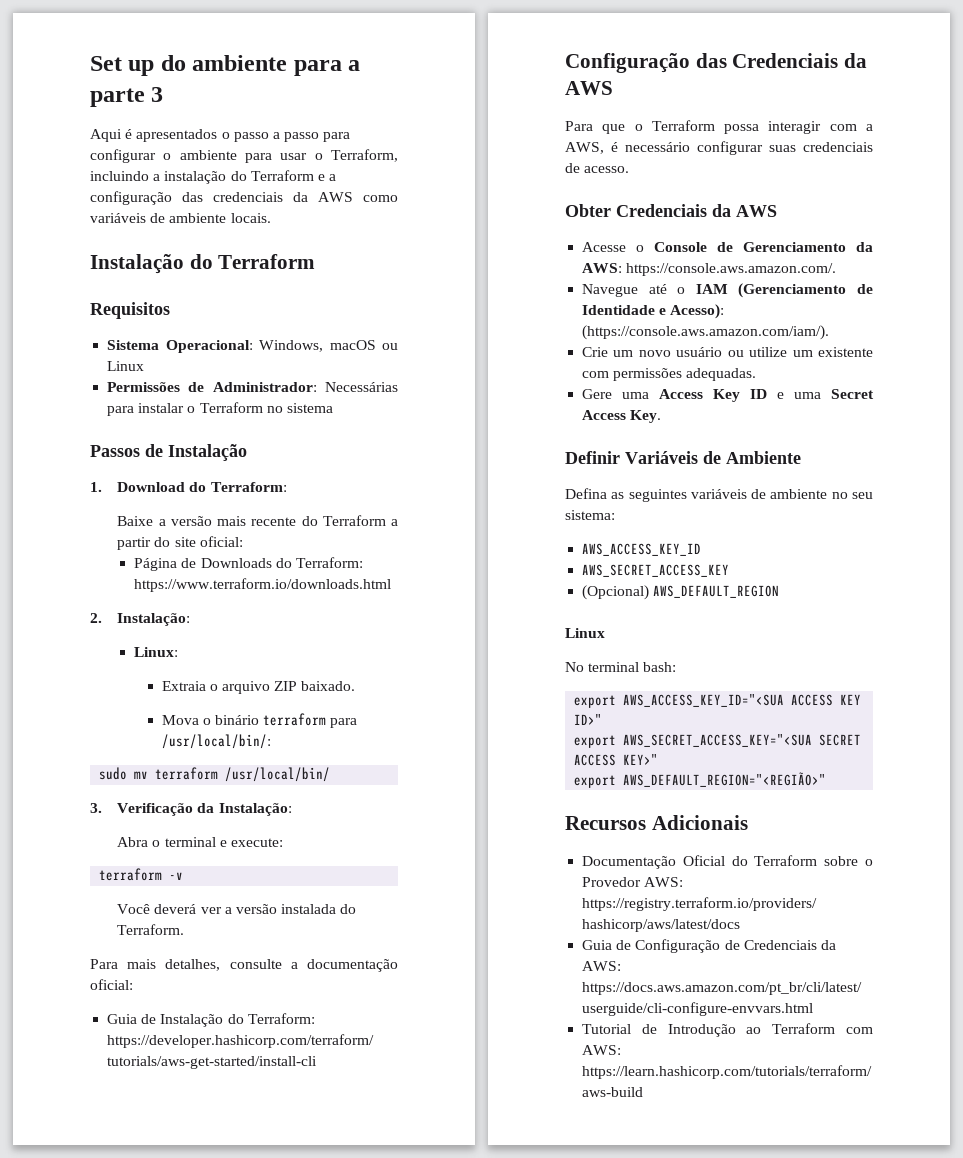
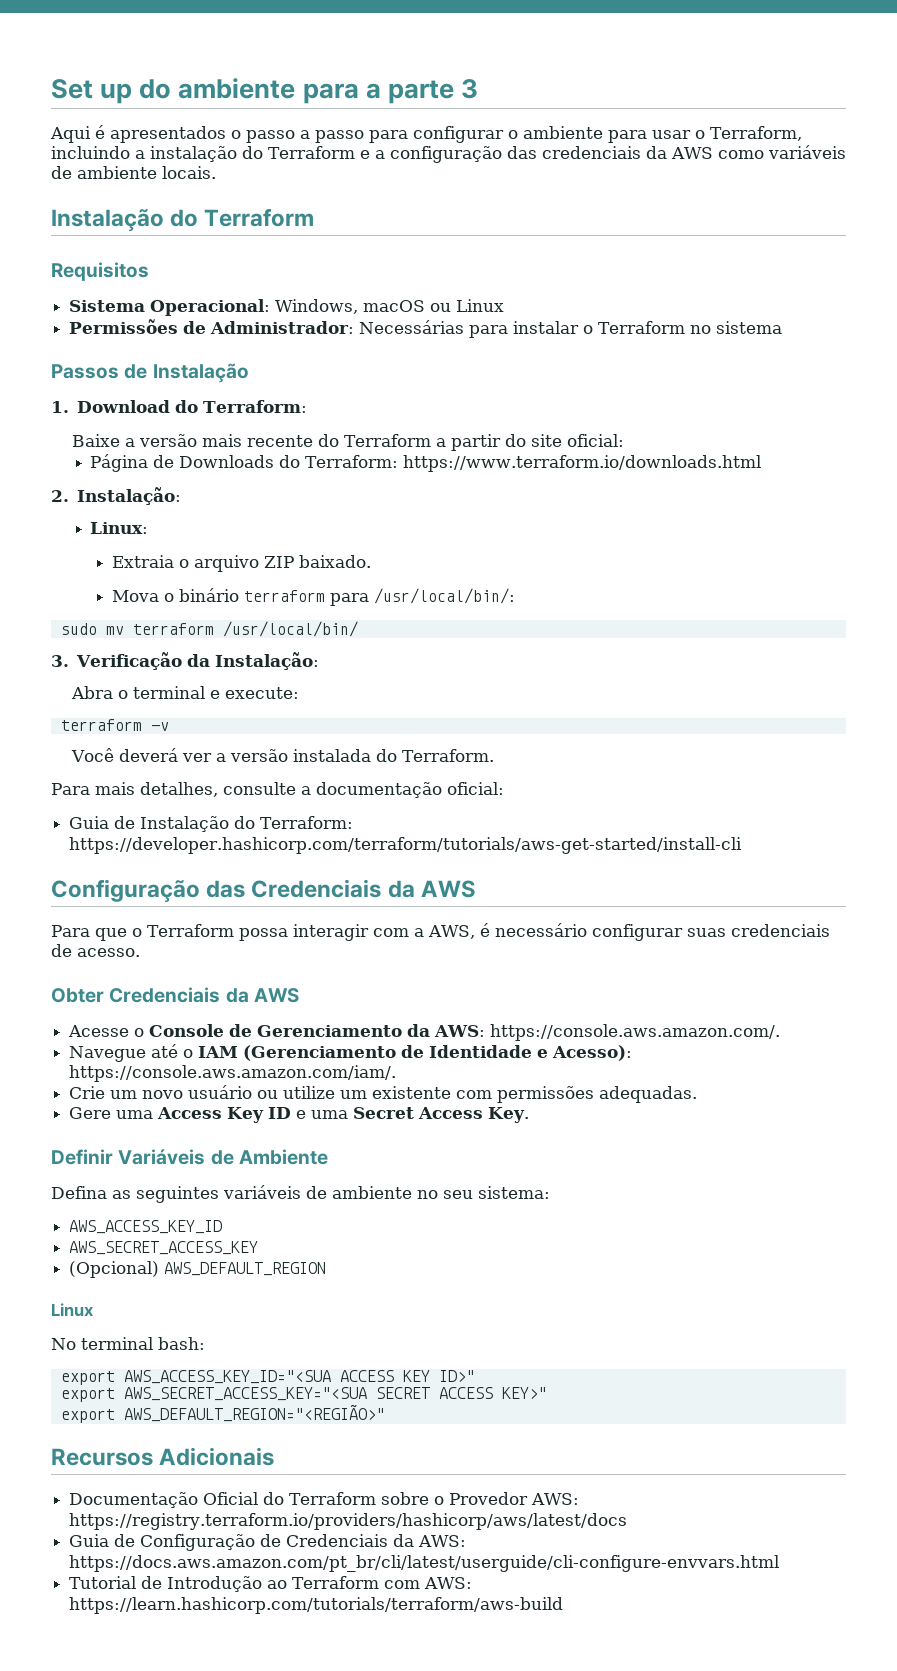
[582,325,830,340] (https://console.aws.amazon.com/iam/). -> [69,1065,397,1082] https://console.aws.amazon.com/iam/.

